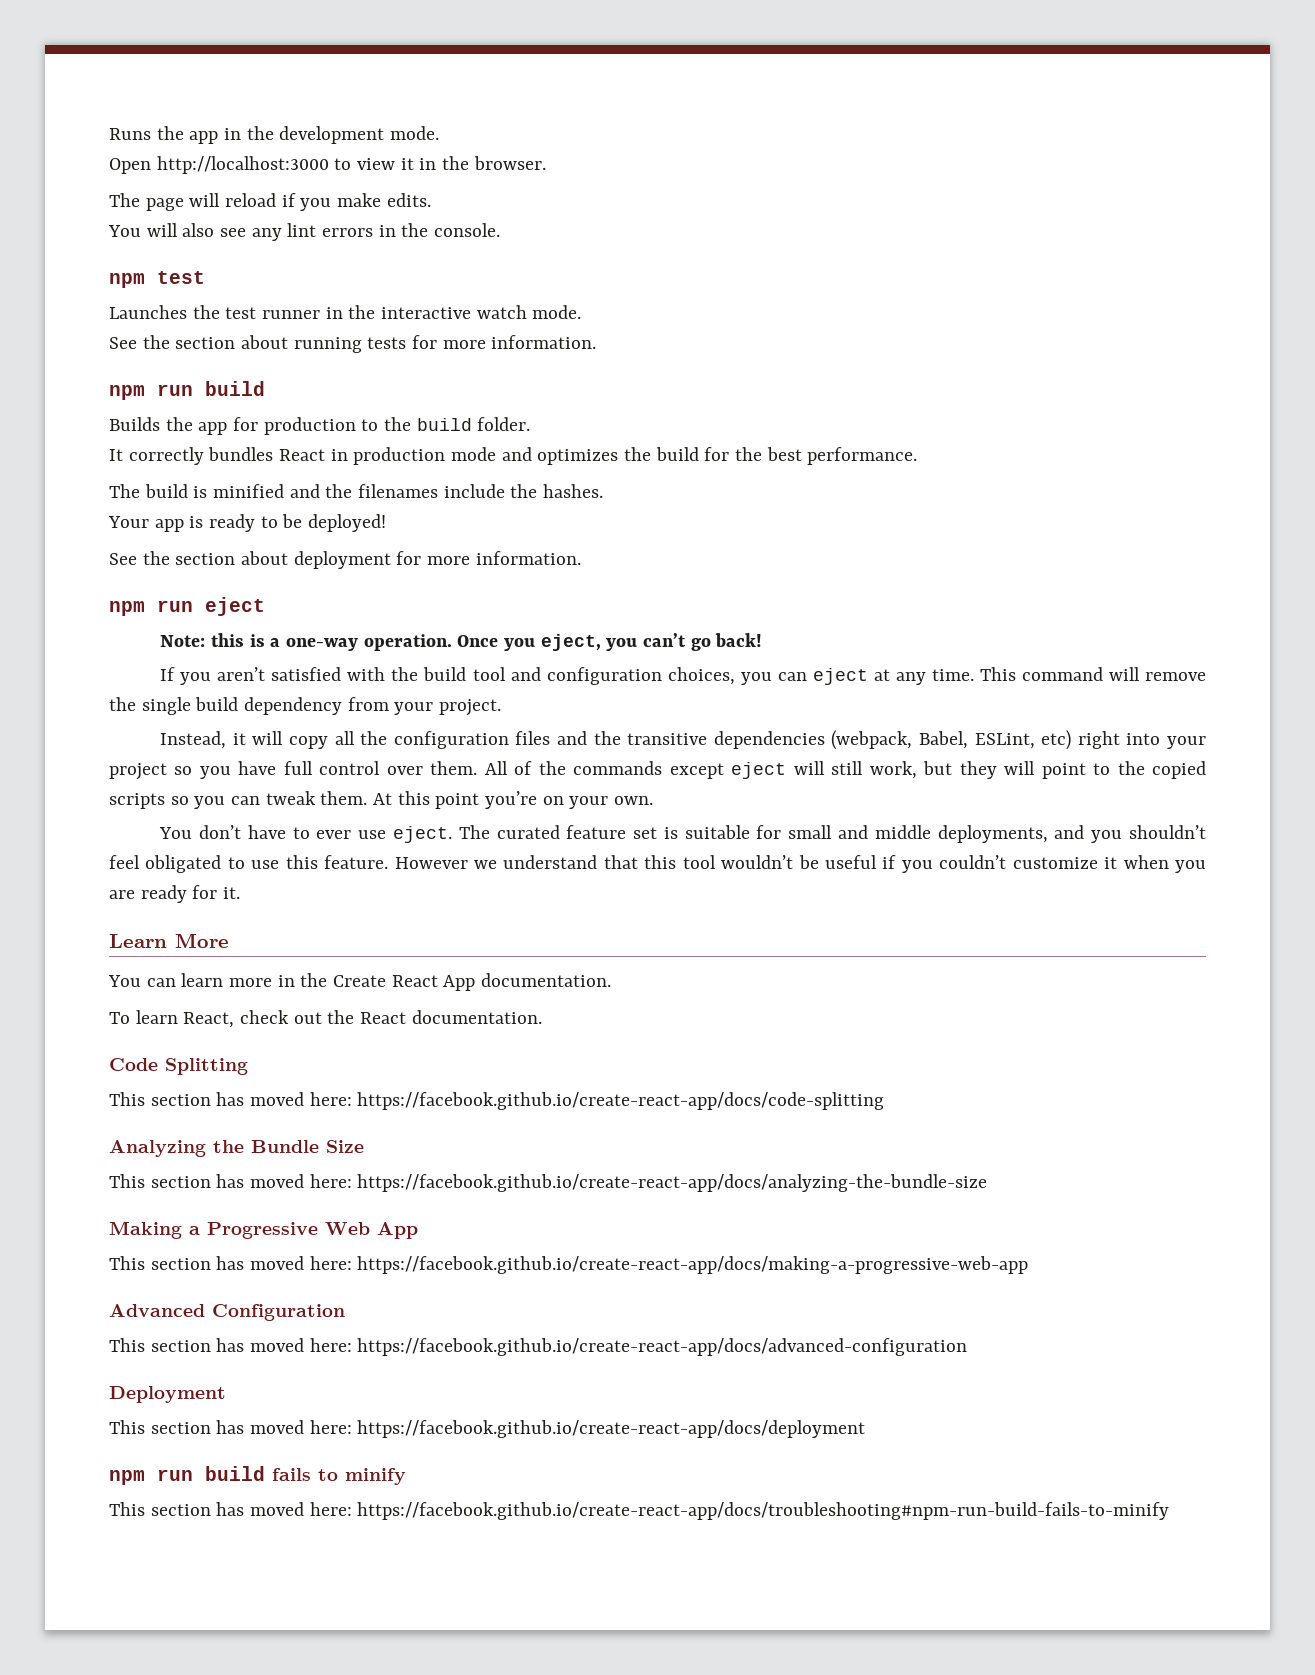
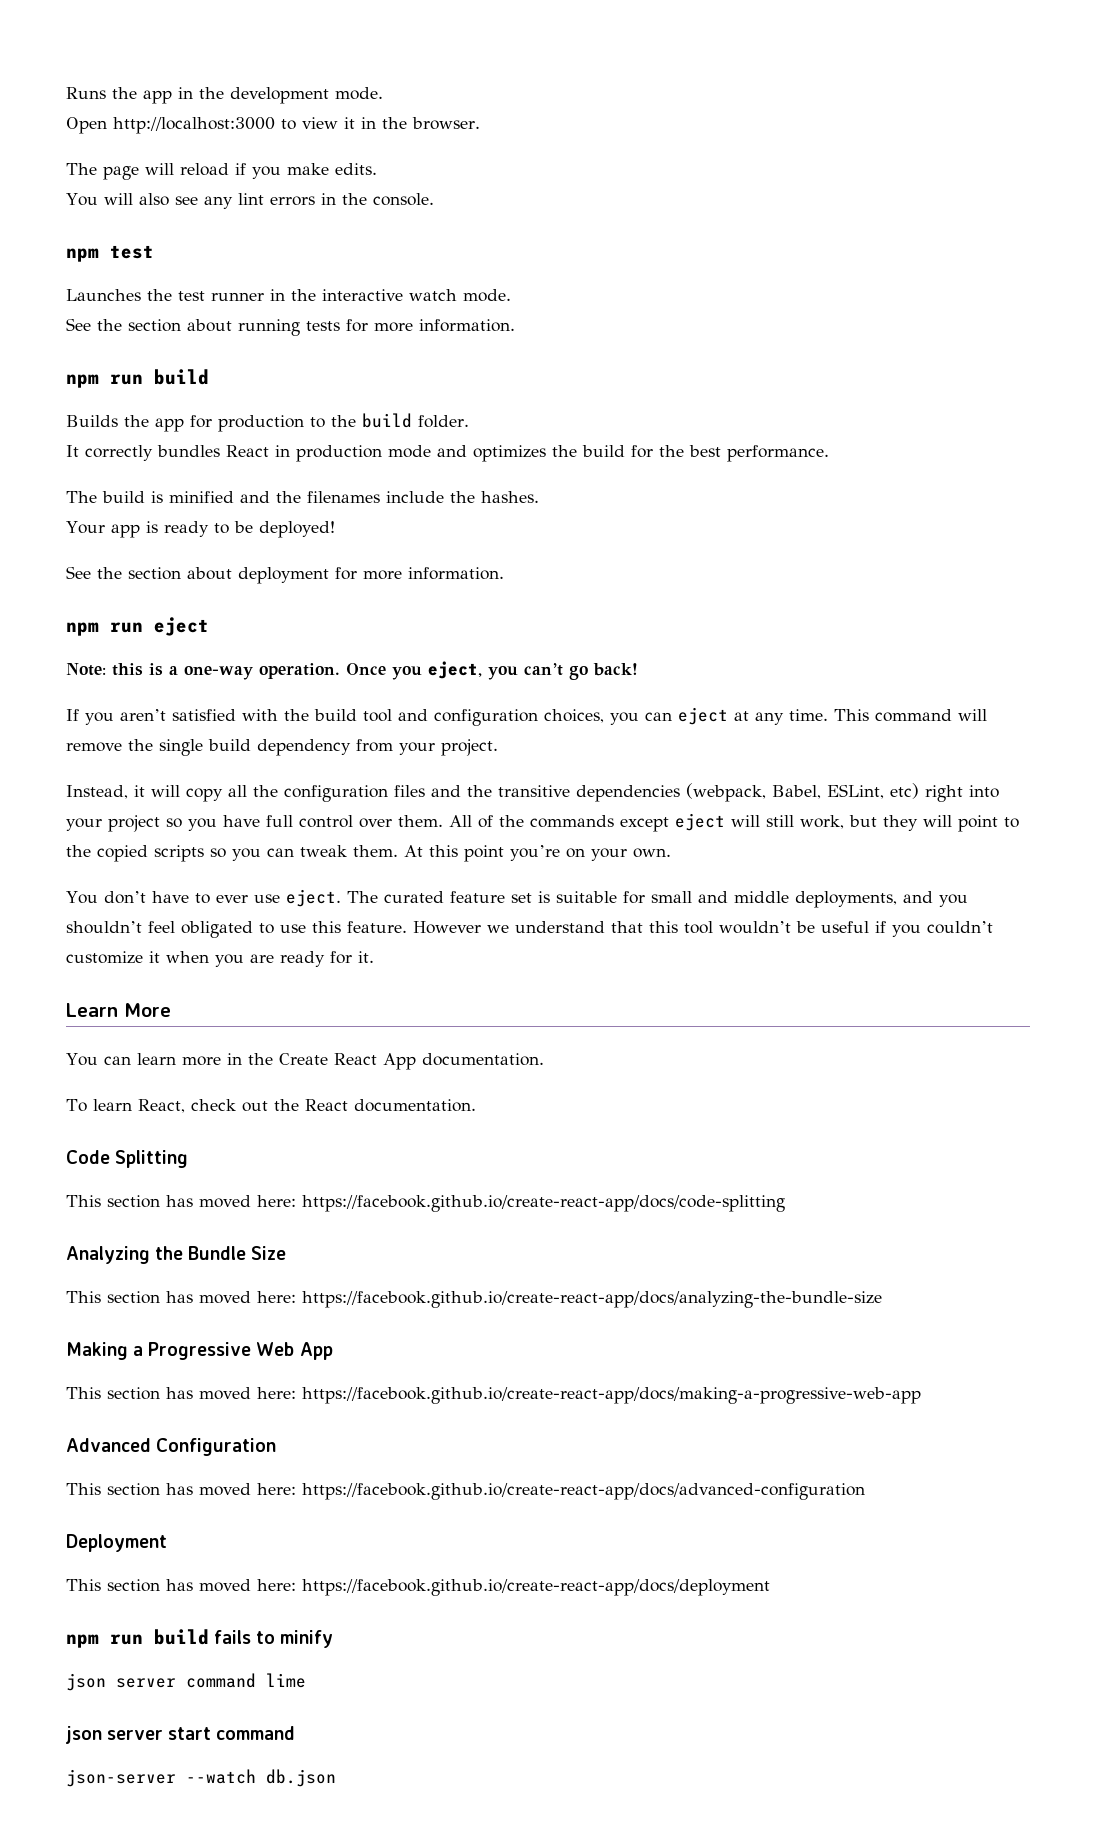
[109,1502,1170,1520] This section has moved here: https://facebook.github.io/create-react-app/docs/troubleshooting#npm-run-build-fails-to-minify -> [66,1673,306,1691] [66,1726,296,1744] [66,1769,336,1787] json server command lime // json server start command // json-server --watch db.json

